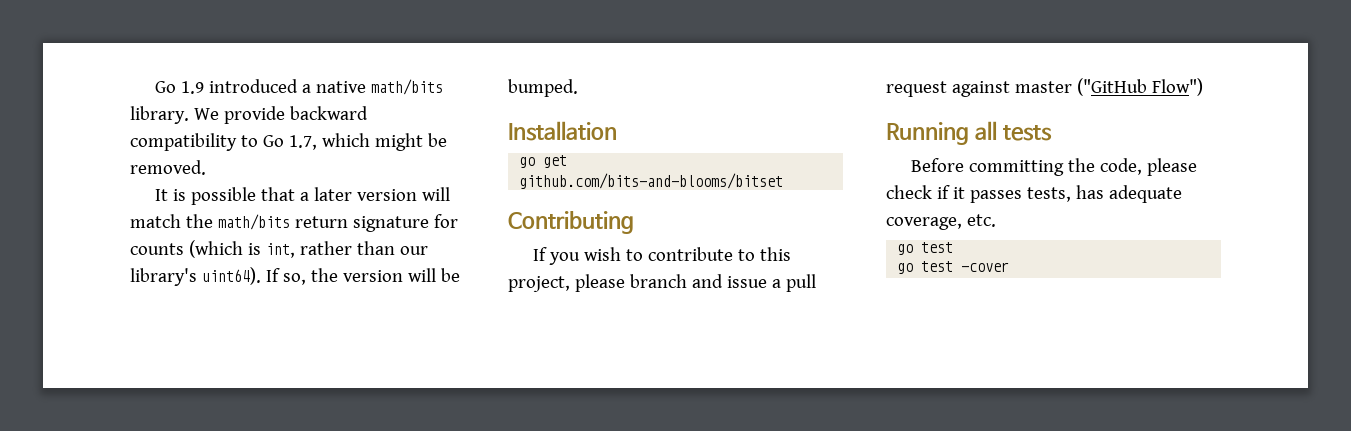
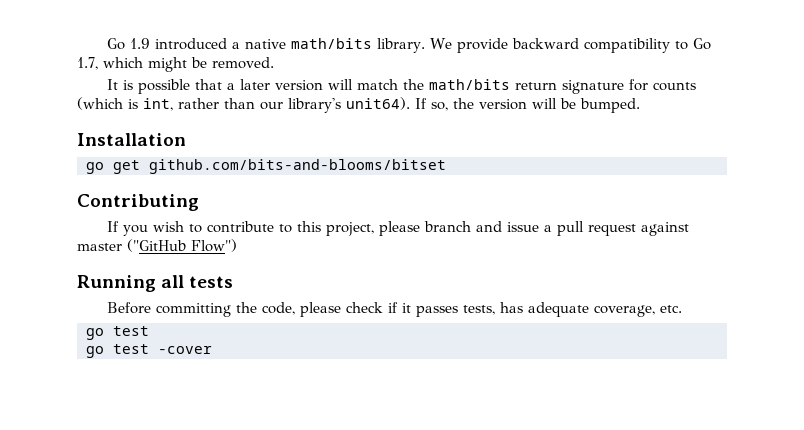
[201,267,261,285] uint64). -> [346,97,410,110] unit64).

